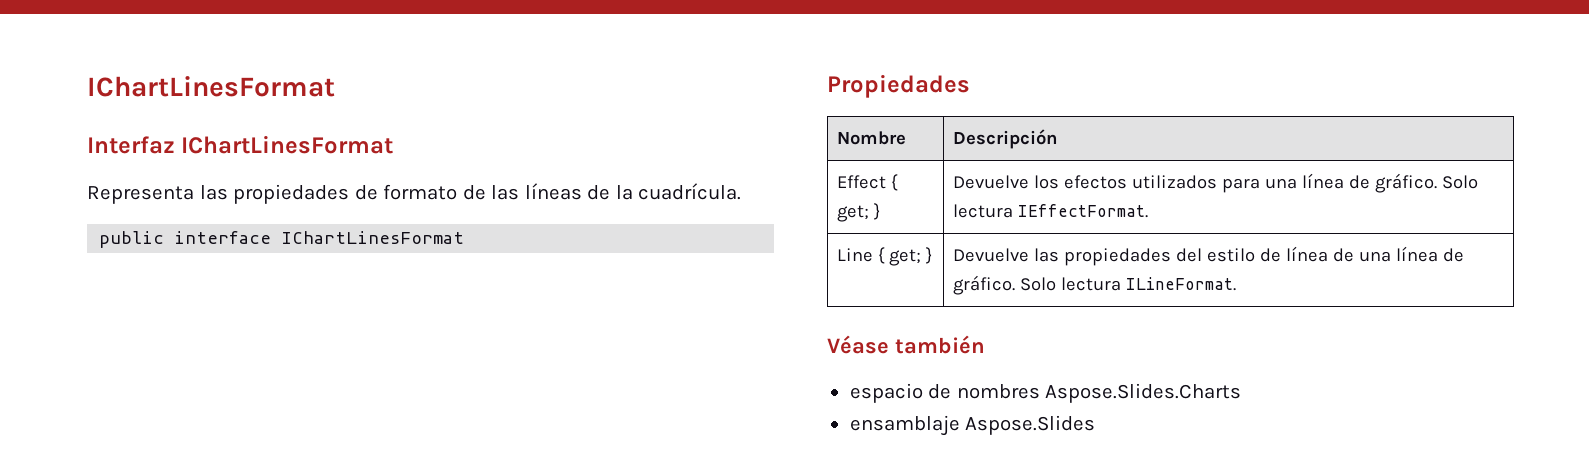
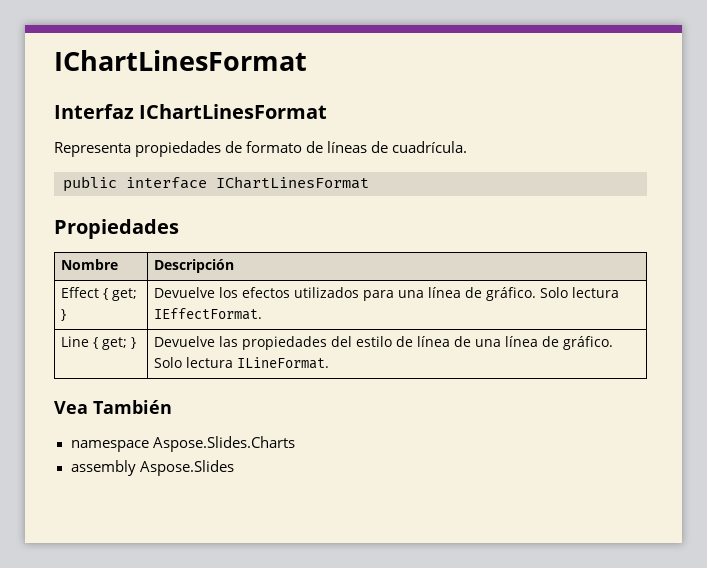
[199,185,228,200] las -> (131, 149) none
[491,185,520,200] las -> (324, 147) none
[615,185,633,200] la -> (389, 147) none
[827,335,985,354] [849,383,1040,403] Véase también // espacio de nombres -> [54,400,172,414] [70,440,149,452] Vea También // namespace
[849,415,960,436] ensamblaje -> [70,460,136,476] assembly

